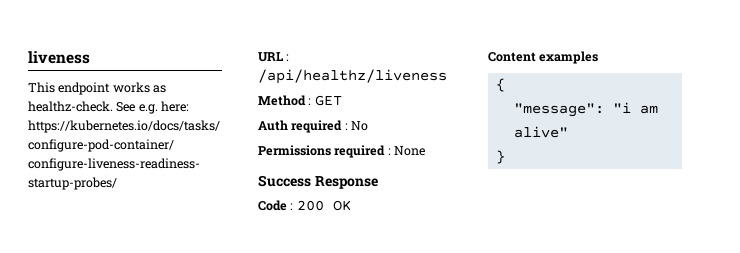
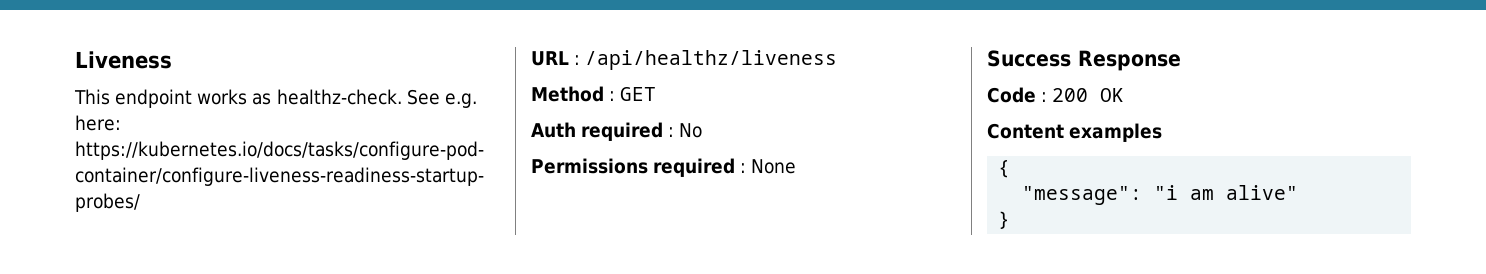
[28,51,90,64] liveness -> [75,51,172,69] Liveness

